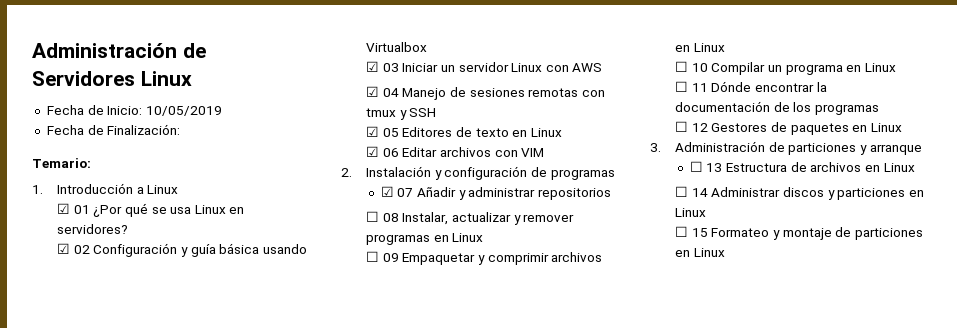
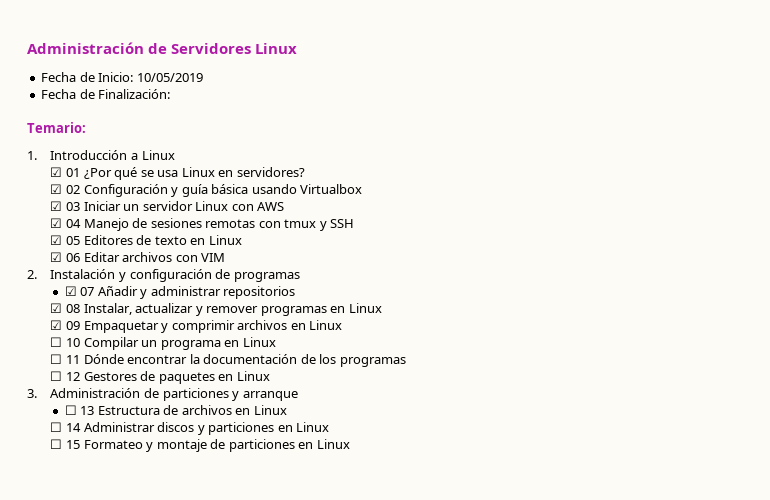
[365,211,379,222] ☐ -> [50,303,63,313] ☑
[365,251,379,262] ☐ -> [50,320,63,330] ☑

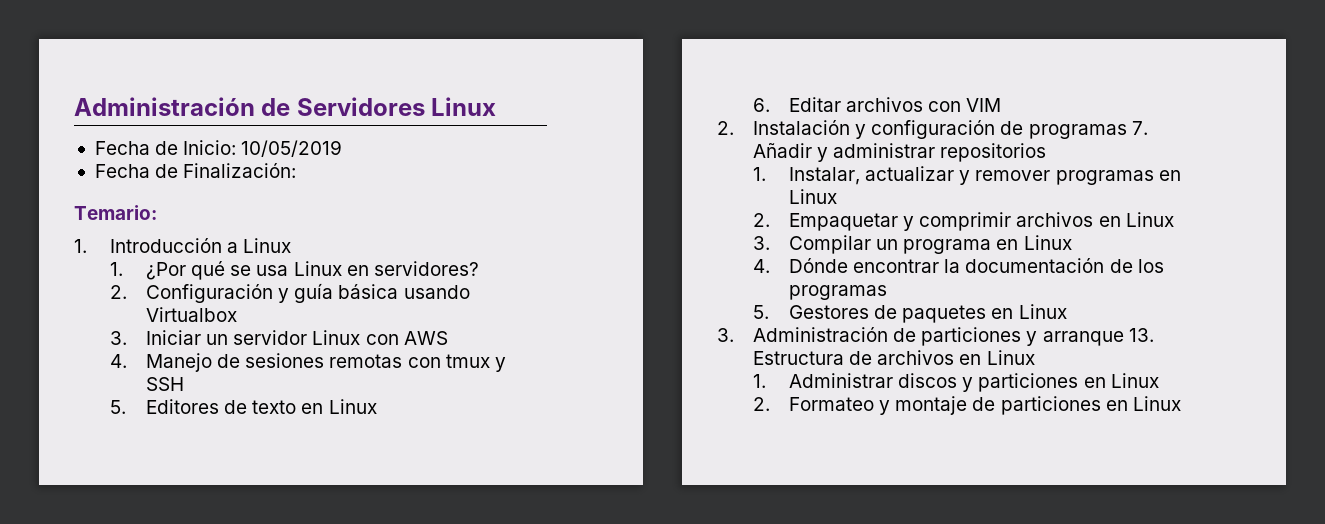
[50,167,80,177] ☑ 01 -> [110,262,124,276] 1.
[50,184,80,194] ☑ 02 -> [110,285,128,299] 2.
[50,201,80,211] ☑ 03 -> [110,331,128,345] 3.
[50,218,81,228] ☑ 04 -> [110,354,128,368] 4.
[50,235,80,245] ☑ 05 -> [110,400,127,414] 5.
[50,252,80,262] ☑ 06 -> [753,98,771,112] 6.
[64,286,95,296] // ☑ 07 -> [1131,121,1148,135] 7.
[50,303,80,313] ☑ 08 -> [753,167,767,181] 1.
[50,320,80,330] ☑ 09 -> [753,213,771,227] 2.
[50,337,80,347] ☐ 10 -> [753,236,771,250] 3.
[50,354,80,364] ☐ 11 -> [753,259,771,273] 4.
[50,371,80,381] ☐ 12 -> [753,305,770,319] 5.
[64,405,95,415] // ☐ 13 -> [1128,328,1154,342] 13.
[50,422,81,432] ☐ 14 -> [753,374,767,388] 1.
[50,439,80,449] ☐ 15 -> [753,397,771,411] 2.

